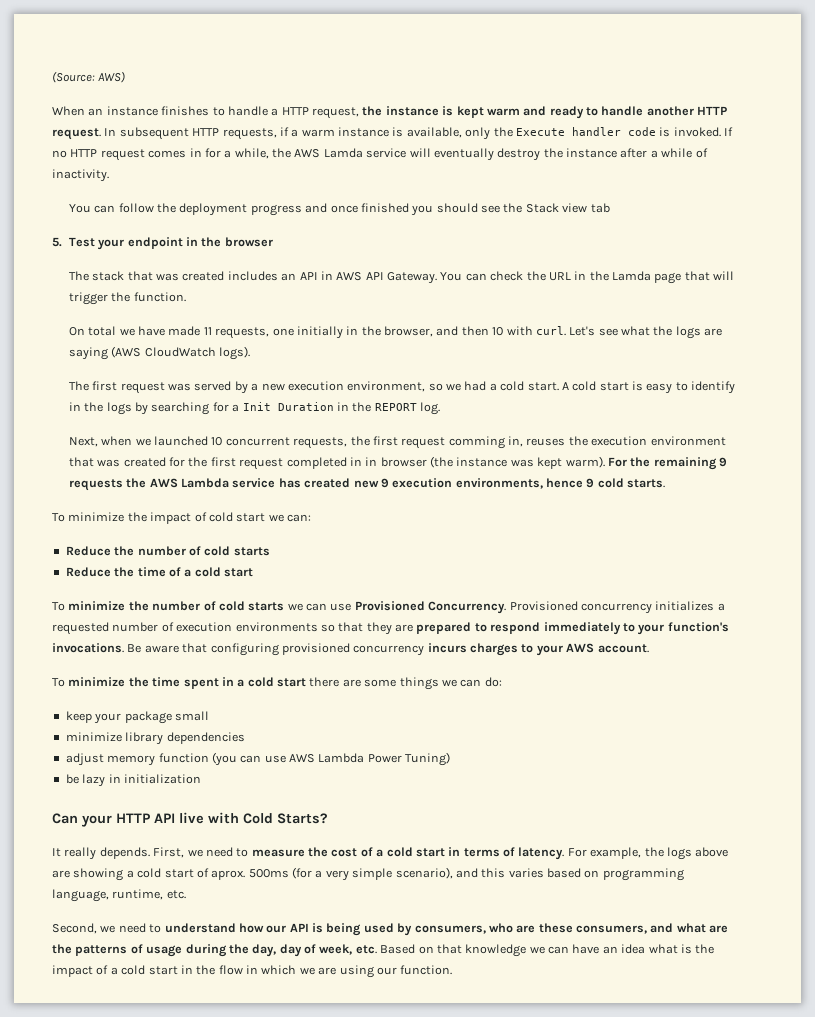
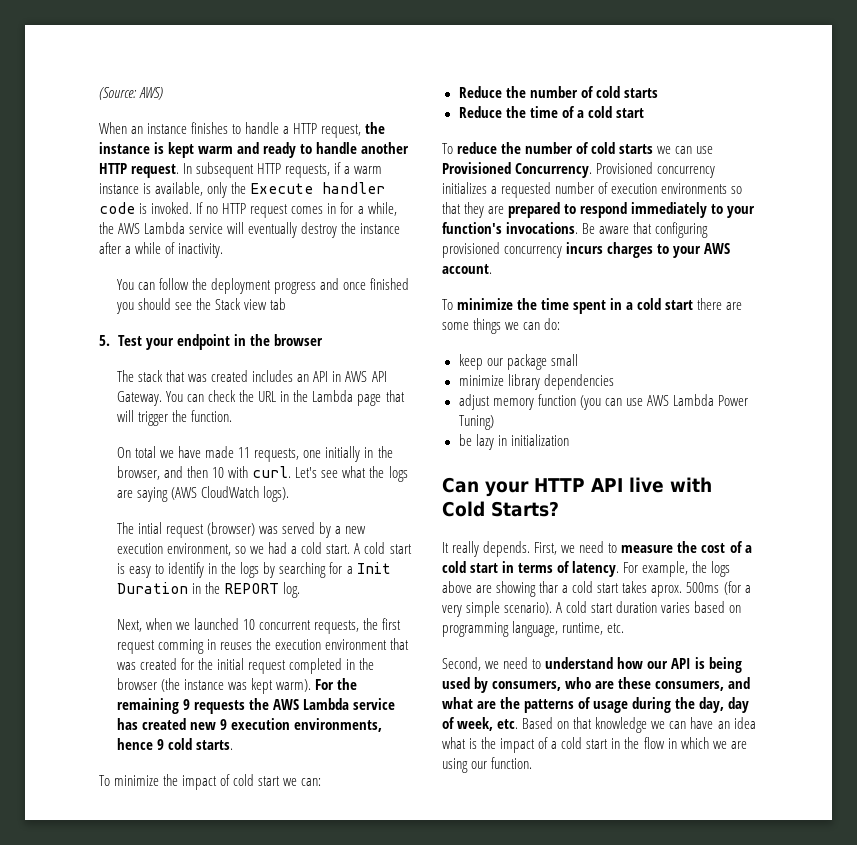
[323,148,363,158] Lamda -> [144,222,186,234] Lambda
[612,271,652,281] Lamda -> [312,390,354,402] Lambda
[92,381,165,394] first request -> [138,522,256,538] intial request (browser)
[508,436,524,447] in, -> [207,639,217,650] in
[210,457,236,467] first -> [217,658,245,670] initial
[365,457,378,466] in -> [359,658,375,670] the
[68,601,126,611] minimize -> [457,142,498,154] reduce
[94,713,122,724] your -> [486,358,503,366] our
[126,868,209,878] a cold start of -> [539,581,648,593] thar a cold start takes
[395,867,506,879] scenario), and this -> [504,601,658,615] scenario). A cold start duration

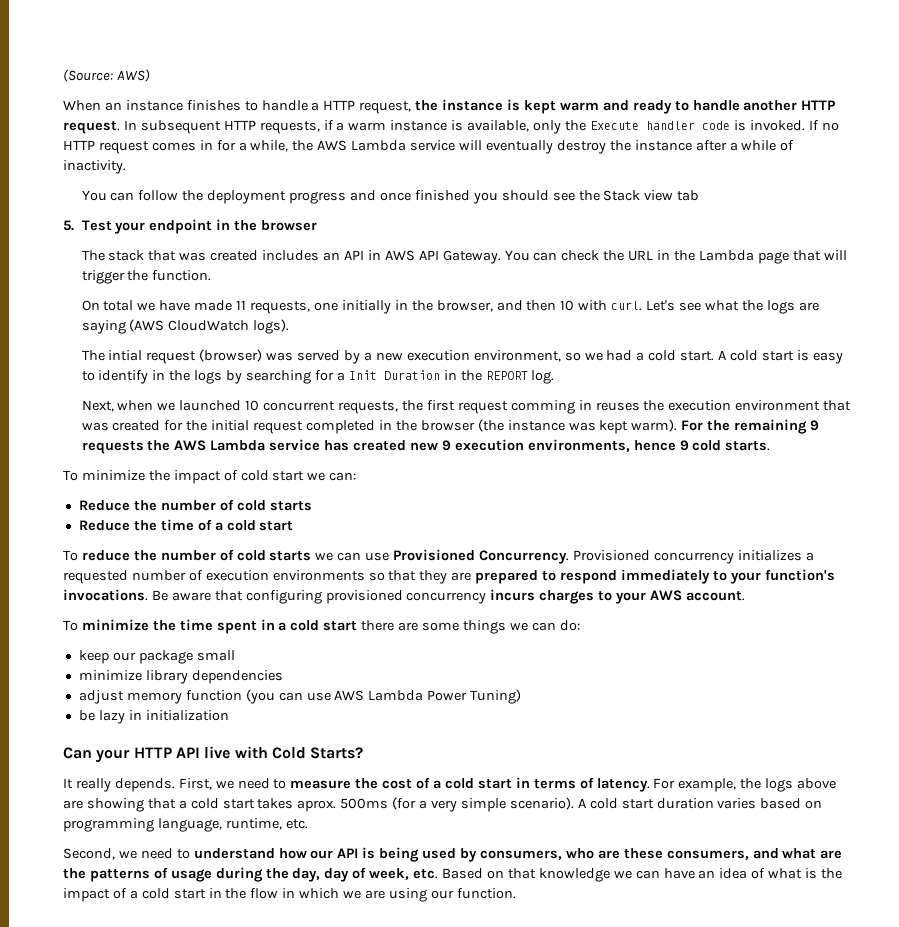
[539,581,559,593] thar -> [147,798,176,809] that
(756, 723) none -> [751,868,766,879] of

